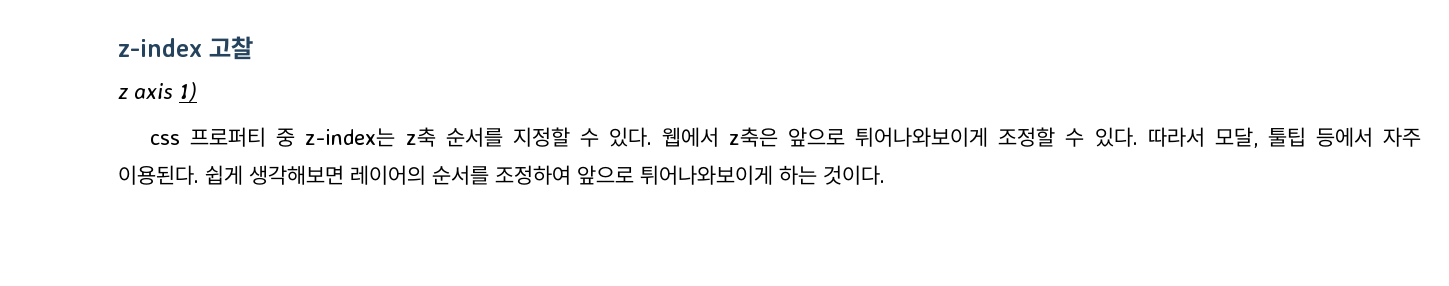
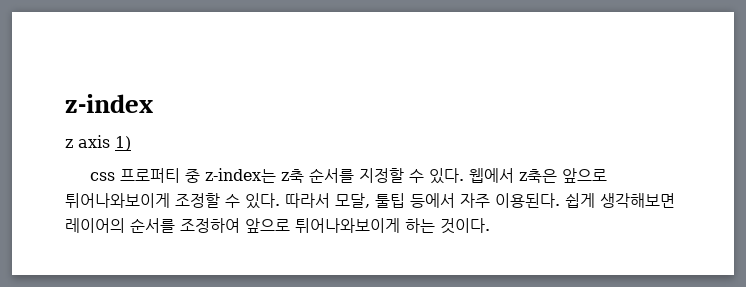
[209,36,253,60] 고찰 -> (153, 103) none

